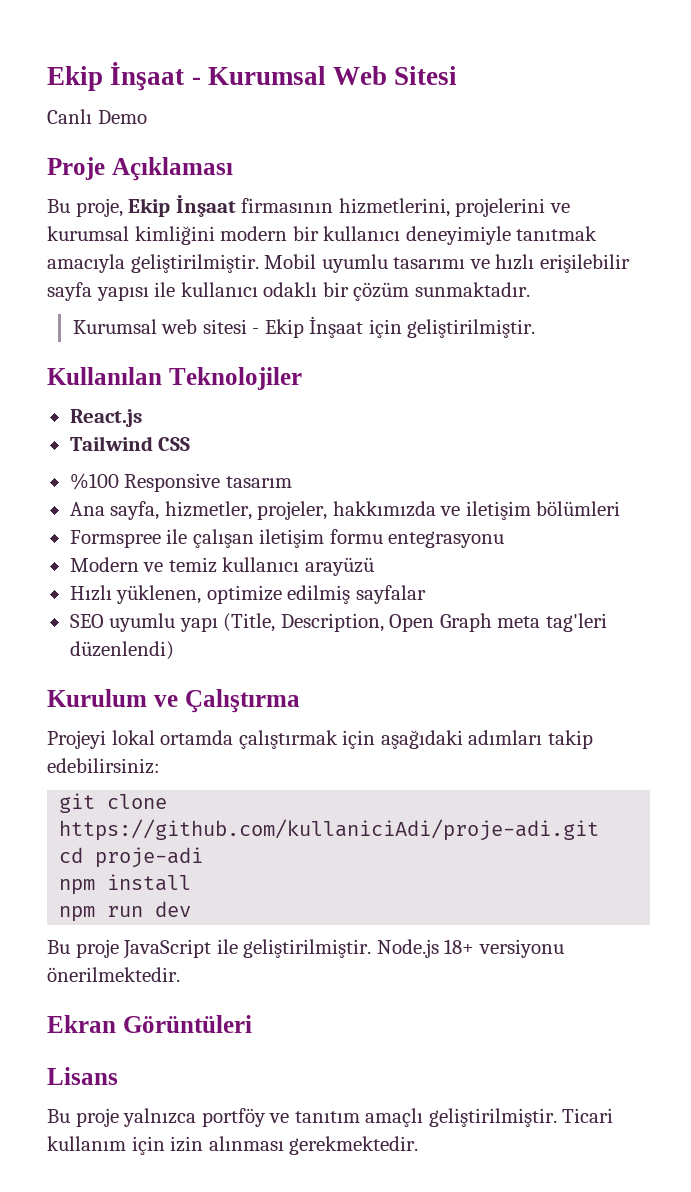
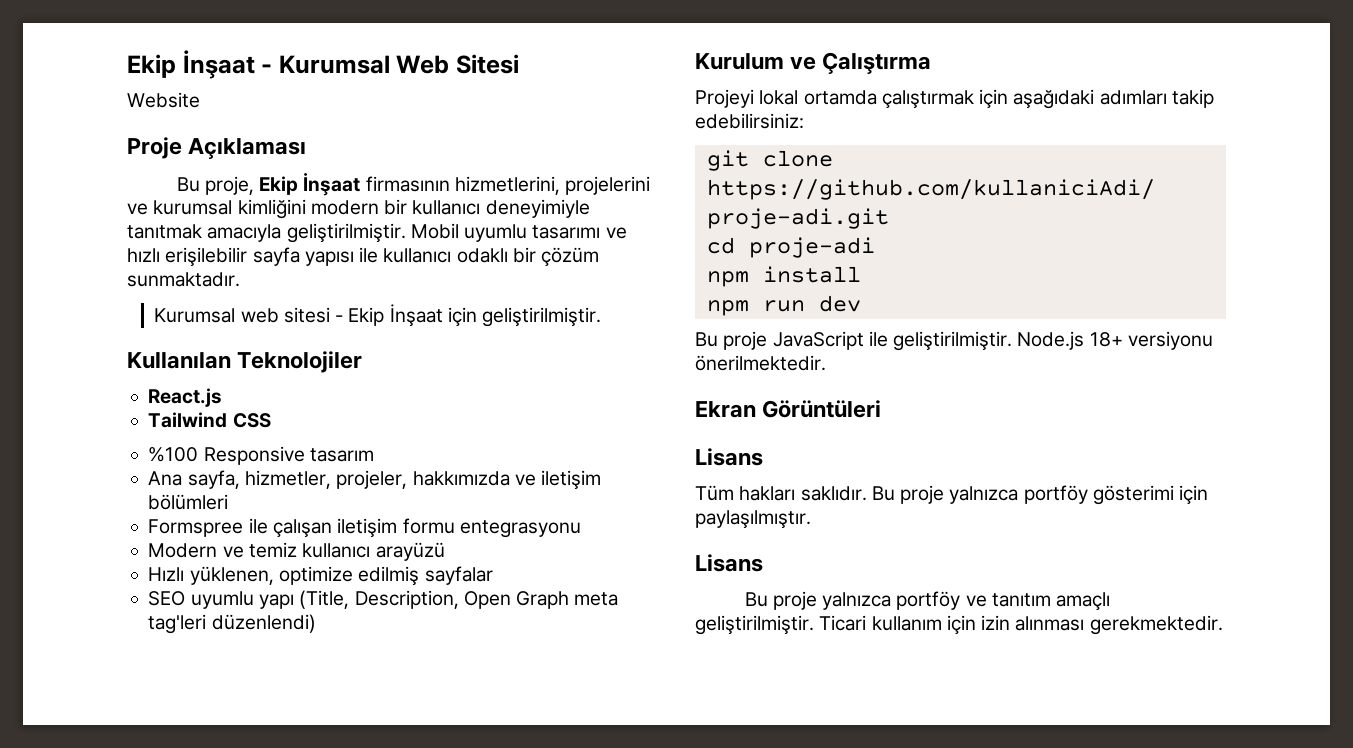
[47,109,147,124] Canlı Demo -> [127,92,200,108] Website
(118, 1076) none -> [695,485,1209,505] [695,510,811,529] [695,554,763,572] // Tüm hakları saklıdır. Bu proje yalnızca portföy gösterimi için paylaşılmıştır. // Lisans

